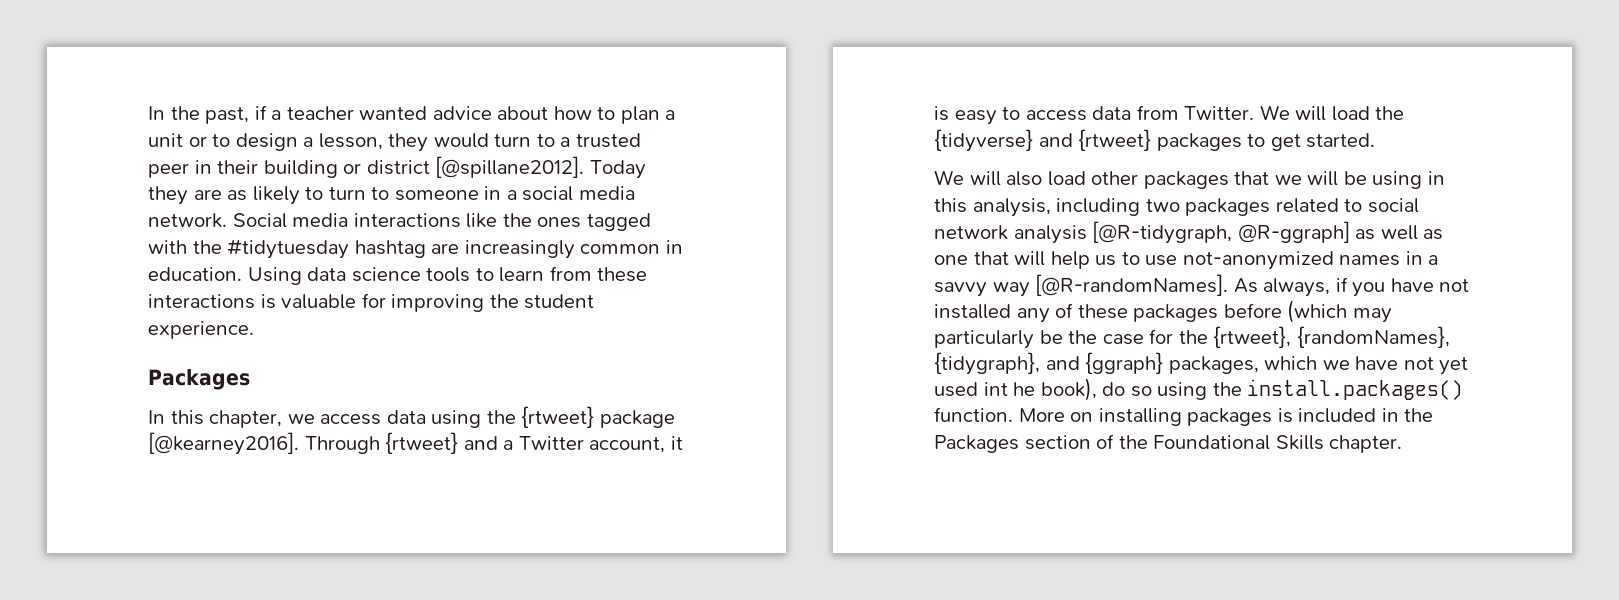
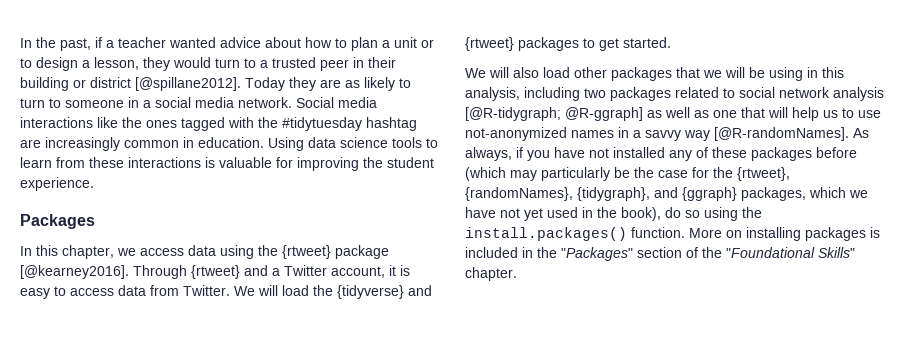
[1092,221,1233,244] [@R-tidygraph, -> [465,107,561,121] [@R-tidygraph;
[983,382,1036,396] int he -> [582,207,617,218] in the
[934,435,1019,453] Packages -> [561,247,633,261] "Packages"
[1153,435,1324,450] Foundational Skills -> [726,247,855,258] "Foundational Skills"

